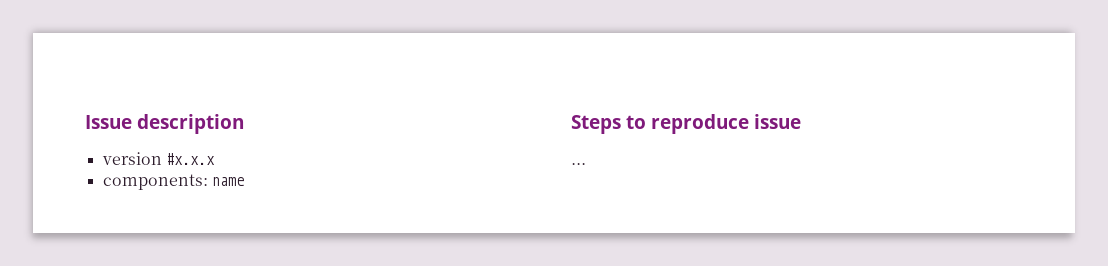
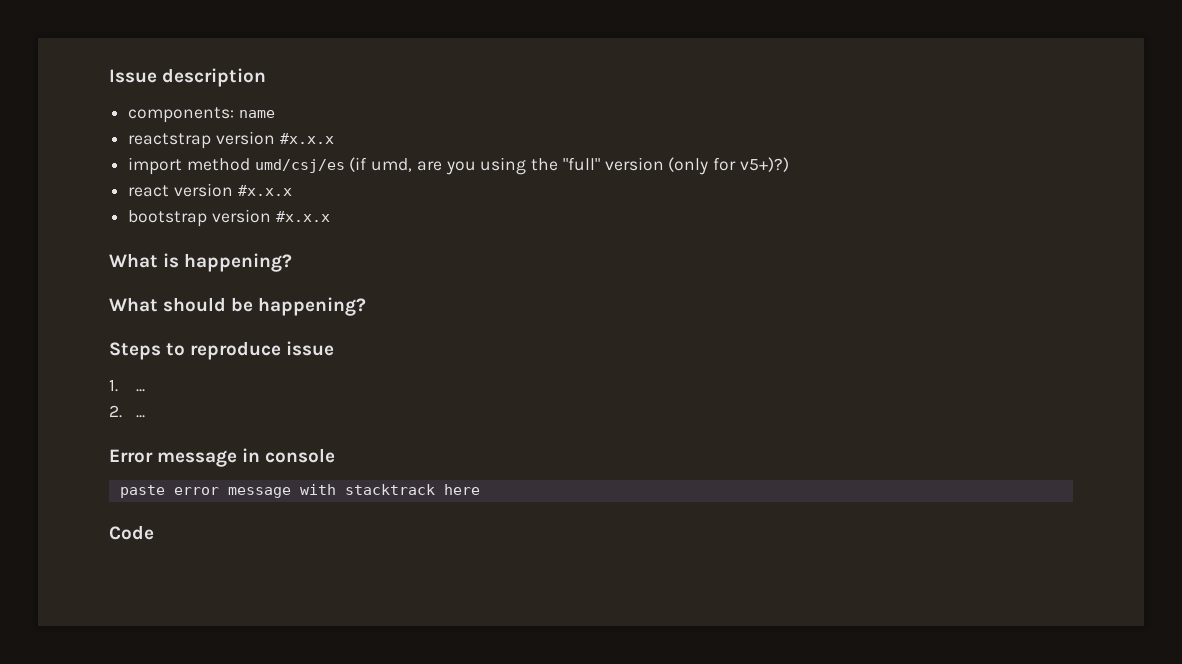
[101,152,215,165] [102,174,244,190] version #x.x.x // components: name -> [128,107,275,123] [128,131,334,149] [128,157,789,175] [128,183,292,197] [128,209,330,227] [109,253,293,272] [109,297,367,316] components: name // reactstrap version #x.x.x // import method umd/csj/es (if umd, are you using the "full" version (only for v5+)?) // react version #x.x.x // bootstrap version #x.x.x // What is happening? // What should be happening?
[571,163,586,165] ... -> [109,379,146,392] [109,405,146,418] [109,448,336,467] [119,484,480,498] [109,525,154,540] 1. ... // 2. ... // Error message in console // paste error message with stacktrack here // Code

